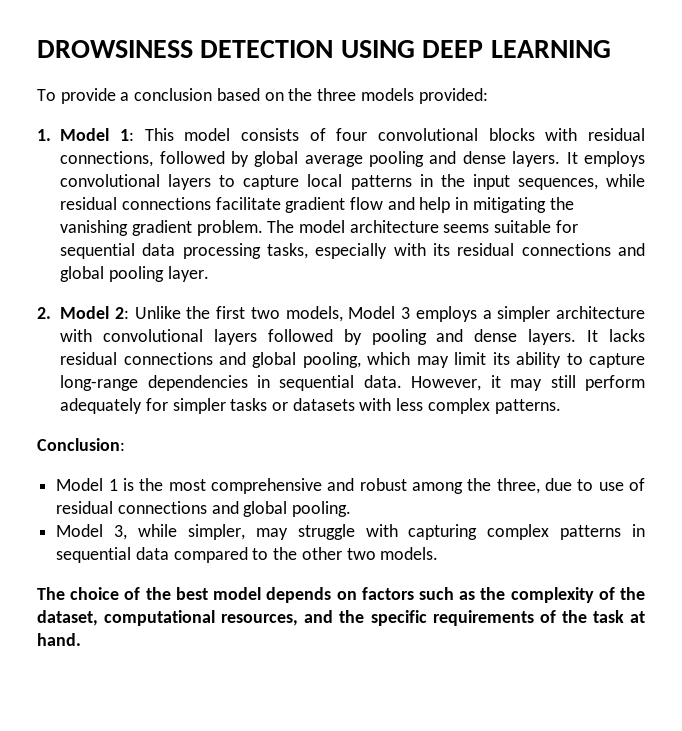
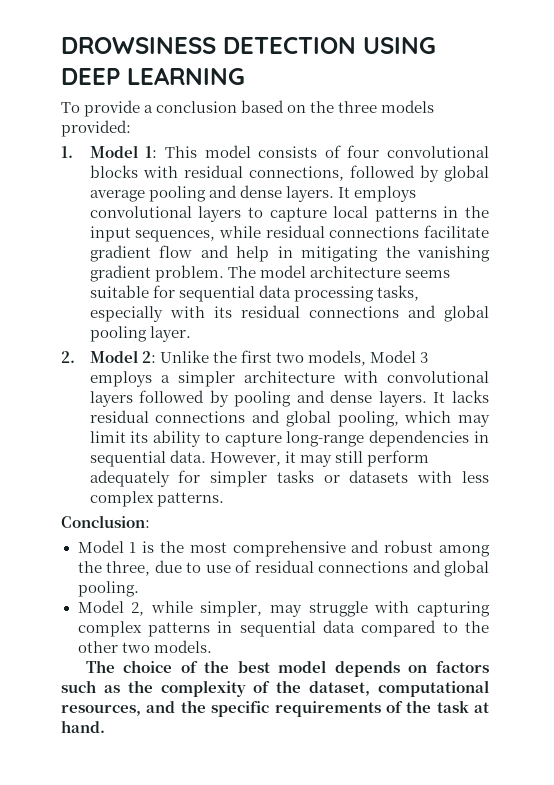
[114,525,128,540] 3, -> [131,602,145,616] 2,

